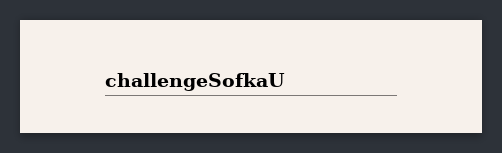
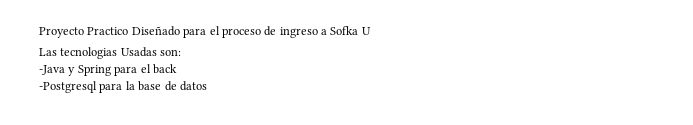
[105,73,285,91] challengeSofkaU -> [39,26,371,38] [39,47,182,59] [39,64,177,76] [39,81,207,93] Proyecto Practico Diseñado para el proceso de ingreso a Sofka U // Las tecnologias Usadas son: // -Java y Spring para el back // -Postgresql para la base de datos

